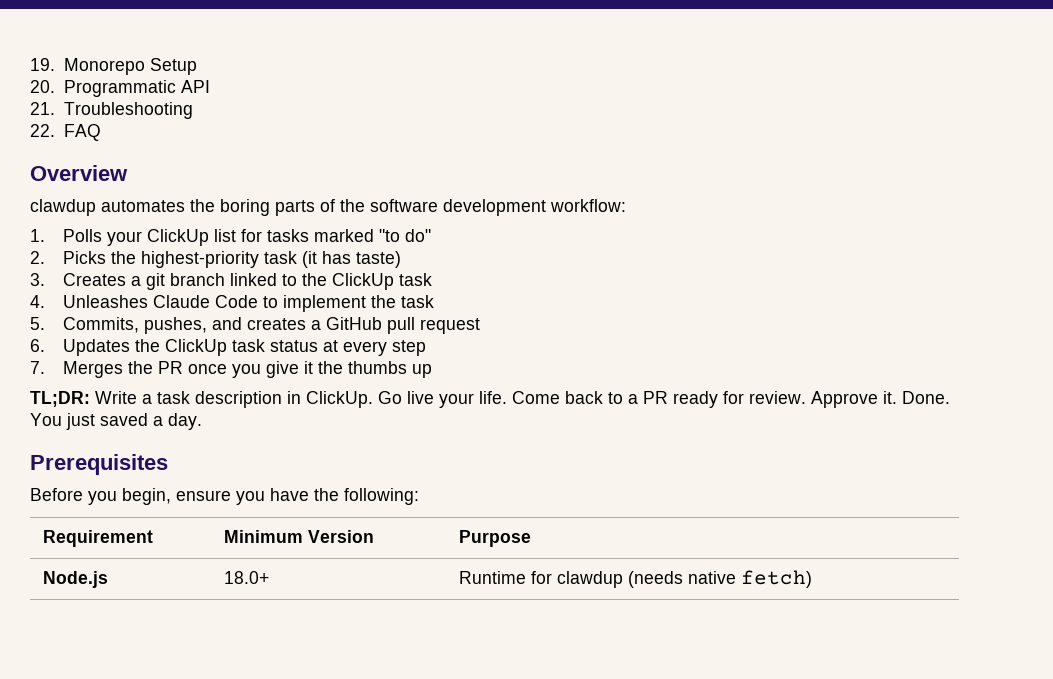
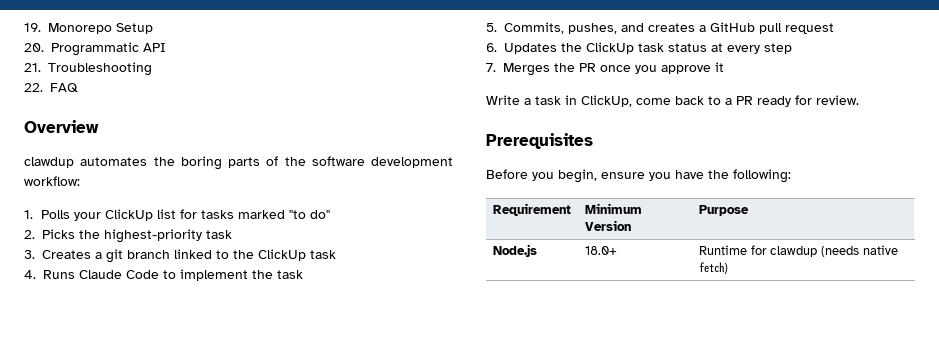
[302,251,402,268] (it has taste) -> (232, 234) none
[63,295,149,308] Unleashes -> [43,270,75,279] Runs
[266,361,300,378] give -> [661,65,712,74] approve
[318,361,433,378] [30,391,560,408] the thumbs up // TL;DR: Write a task description in ClickUp. Go live your life. Come -> [486,95,671,107] // Write a task in ClickUp, come
[811,391,950,408] [30,413,202,430] Approve it. Done. You just saved a day. -> (859, 100) none

